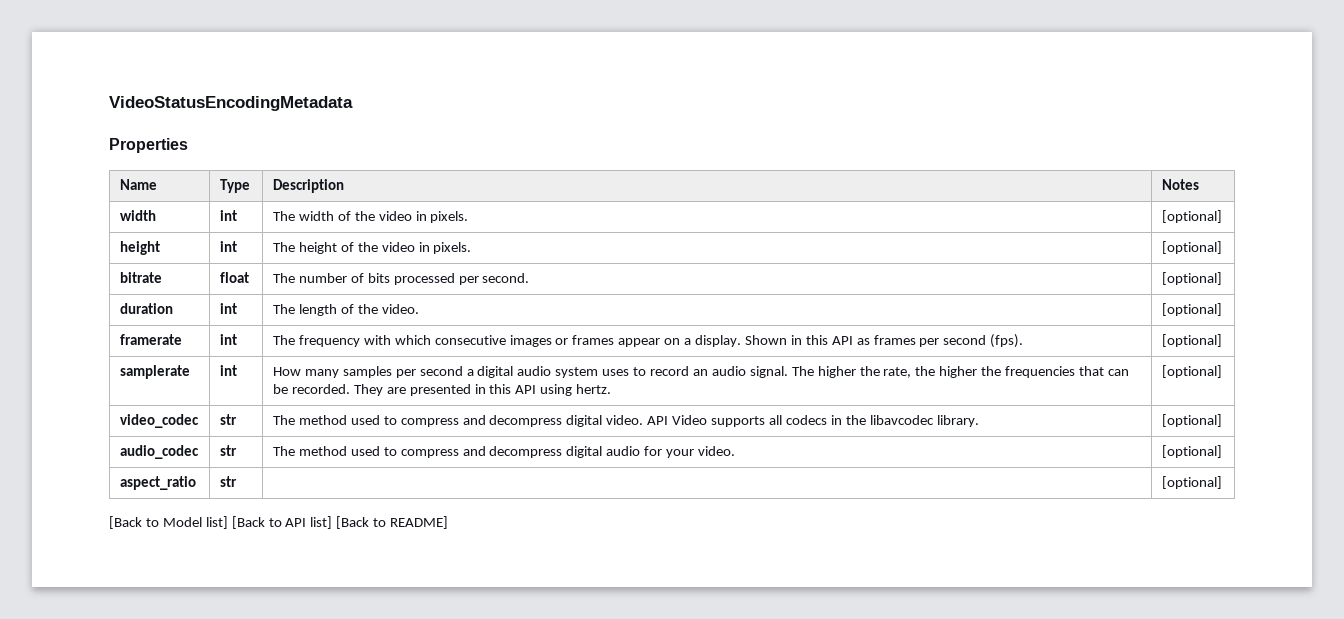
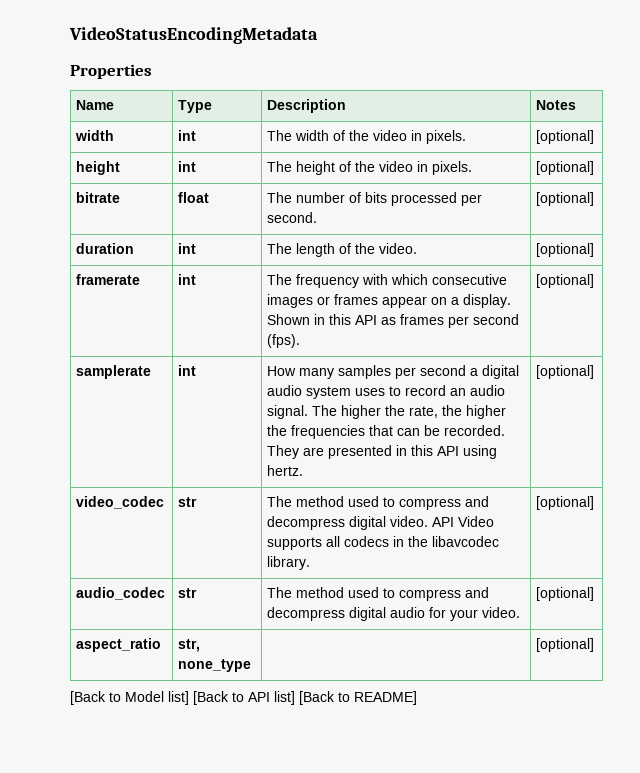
[219,476,237,487] str -> [178,639,201,652] [178,659,252,672] str, none_type

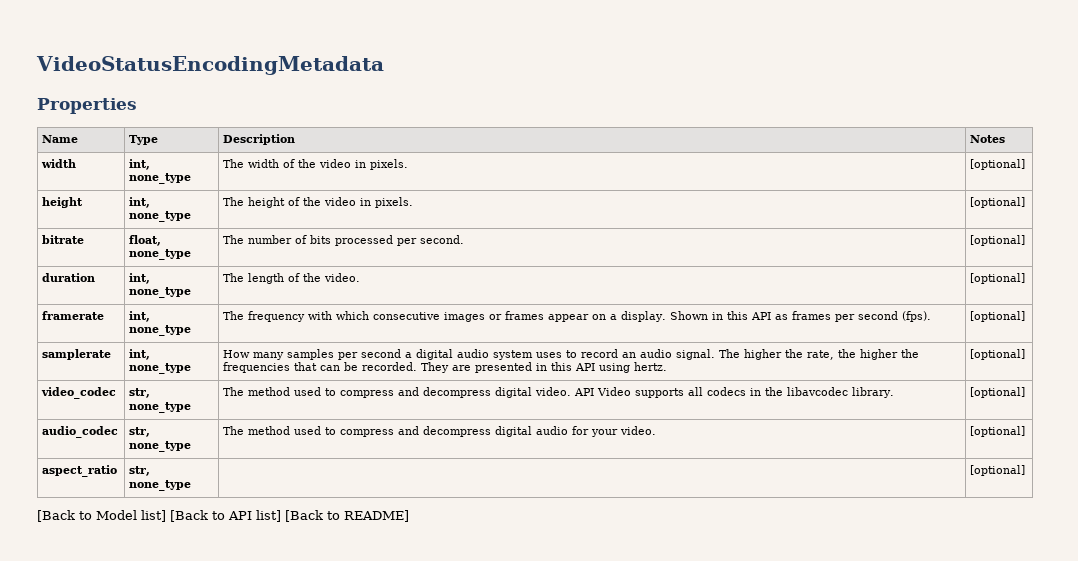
[178,130,197,141] int -> [129,159,151,170] [129,173,192,184] int, none_type
[178,161,197,172] int -> [129,197,151,208] [129,211,192,222] int, none_type
[178,192,210,203] float -> [129,235,162,246] [129,249,192,260] float, none_type
[178,243,197,254] int -> [129,273,151,284] [129,287,192,298] int, none_type
[178,274,197,285] int -> [129,311,151,322] [129,325,192,336] int, none_type
[178,365,197,376] int -> [129,349,151,360] [129,363,192,374] int, none_type
[178,497,198,507] str -> [129,388,151,398] [129,402,192,413] str, none_type
[178,588,198,598] str -> [129,427,151,437] [129,441,192,452] str, none_type

